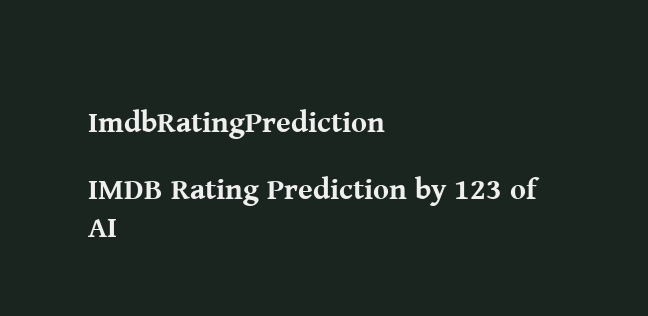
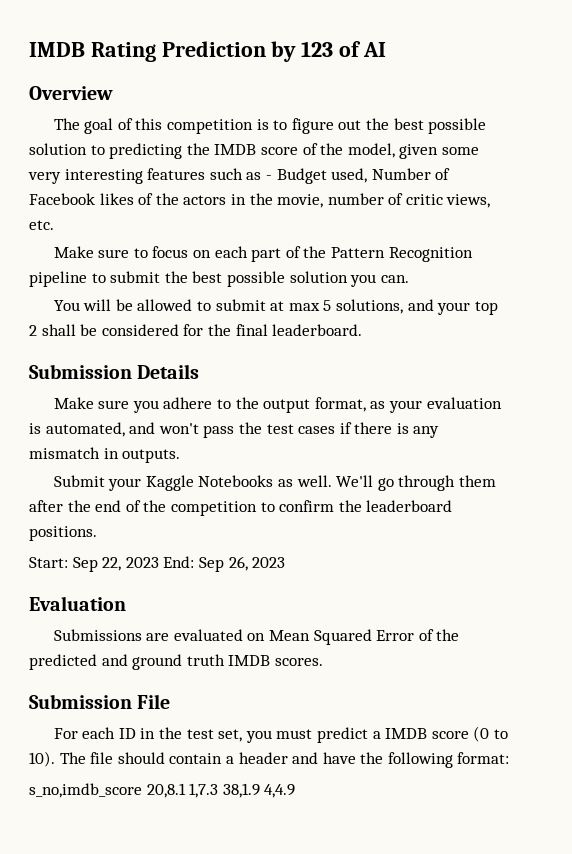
[88,109,385,139] ImdbRatingPrediction // -> (29, 49) none
(117, 228) none -> [29,86,113,100] [53,118,487,134] [29,143,479,159] [28,168,451,184] [29,193,491,208] [29,220,54,230] [53,246,473,262] [29,271,409,287] [53,299,498,315] [29,324,363,336] [29,364,200,379] [53,397,502,413] [29,422,440,438] [29,447,181,463] [53,475,496,491] [29,500,453,516] [29,526,97,541] [29,556,286,572] [29,596,126,611] [53,629,460,645] [29,654,323,670] [29,694,171,709] [53,726,508,743] [29,751,510,768] [29,783,296,798] // Overview // The goal of this competition is to figure out the best possible solution to predicting the IMDB score of the model, given some very interesting features such as - Budget used, Number of Facebook likes of the actors in the movie, number of critic views, etc. // Make sure to focus on each part of the Pattern Recognition pipeline to submit the best possible solution you can. // You will be allowed to submit at max 5 solutions, and your top 2 shall be considered for the final leaderboard. // Submission Details // Make sure you adhere to the output format, as your evaluation is automated, and won't pass the test cases if there is any mismatch in outputs. // Submit your Kaggle Notebooks as well. We'll go through them after the end of the competition to confirm the leaderboard positions. // Start: Sep 22, 2023 End: Sep 26, 2023 // Evaluation // Submissions are evaluated on Mean Squared Error of the predicted and ground truth IMDB scores. // Submission File // For each ID in the test set, you must predict a IMDB score (0 to 10). The file should contain a header and have the following format: // s_no,imdb_score 20,8.1 1,7.3 38,1.9 4,4.9

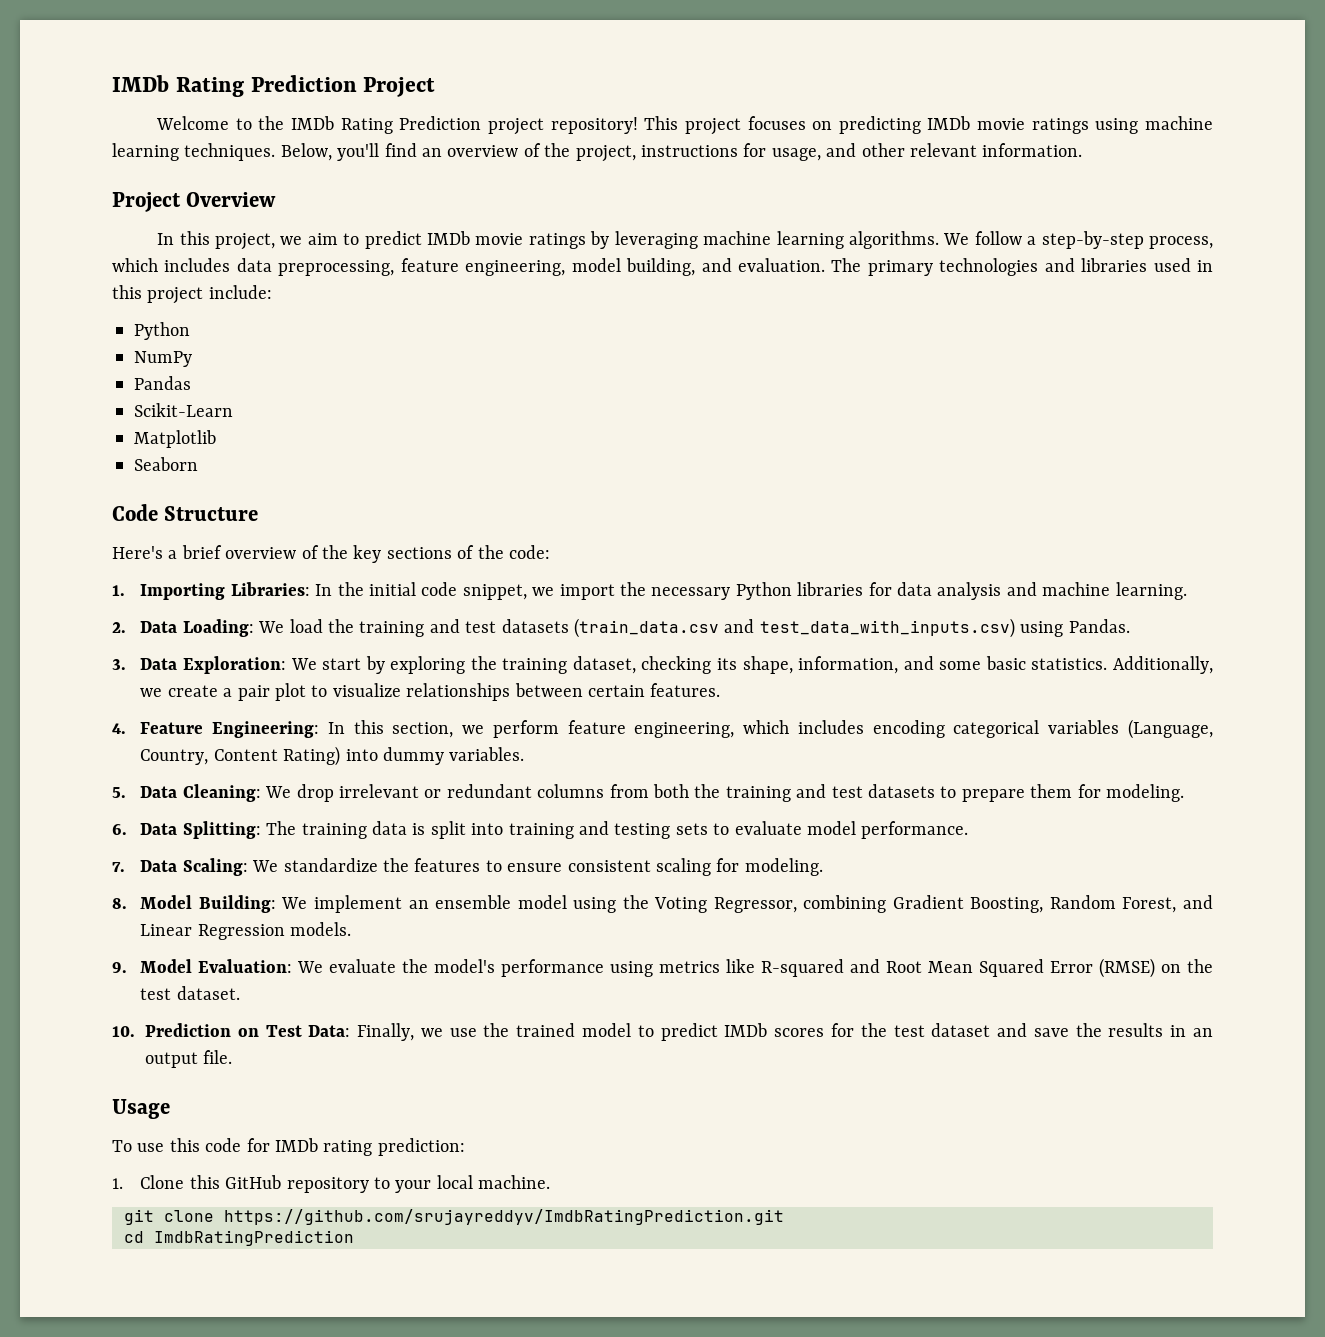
[29,41,386,62] [29,86,113,100] [53,118,487,134] [29,143,479,159] [28,168,451,184] [29,193,491,208] [29,220,54,230] [53,246,473,262] [29,271,409,287] [53,299,498,315] [29,324,363,336] [29,364,200,379] [53,397,502,413] [29,422,440,438] [29,447,181,463] [53,475,496,491] [29,500,453,516] [29,526,97,541] [29,556,286,572] [29,596,126,611] [53,629,460,645] [29,654,323,670] [29,694,171,709] [53,726,508,743] [29,751,510,768] [29,783,296,798] IMDB Rating Prediction by 123 of AI // Overview // The goal of this competition is to figure out the best possible solution to predicting the IMDB score of the model, given some very interesting features such as - Budget used, Number of Facebook likes of the actors in the movie, number of critic views, etc. // Make sure to focus on each part of the Pattern Recognition pipeline to submit the best possible solution you can. // You will be allowed to submit at max 5 solutions, and your top 2 shall be considered for the final leaderboard. // Submission Details // Make sure you adhere to the output format, as your evaluation is automated, and won't pass the test cases if there is any mismatch in outputs. // Submit your Kaggle Notebooks as well. We'll go through them after the end of the competition to confirm the leaderboard positions. // Start: Sep 22, 2023 End: Sep 26, 2023 // Evaluation // Submissions are evaluated on Mean Squared Error of the predicted and ground truth IMDB scores. // Submission File // For each ID in the test set, you must predict a IMDB score (0 to 10). The file should contain a header and have the following format: // s_no,imdb_score 20,8.1 1,7.3 38,1.9 4,4.9 -> [112,75,436,97] [156,116,1213,135] [112,143,1083,162] [112,192,277,212] [157,231,1213,250] [112,258,1213,276] [112,285,272,304] [134,322,190,340] [134,351,192,367] [134,376,191,390] [134,403,233,417] [134,430,216,448] [134,457,198,471] [112,504,259,521] [112,545,550,563] [112,582,1187,600] [112,618,1130,638] [112,656,1213,674] [140,683,721,701] [112,719,1213,739] [140,746,525,766] [112,784,1185,802] [112,821,969,839] [112,858,823,876] [112,895,1213,913] [140,922,352,940] [112,958,1213,978] [140,986,240,1000] [112,1023,1213,1041] [145,1050,233,1068] [112,1099,170,1119] [112,1138,465,1156] [112,1175,551,1193] [124,1209,784,1225] [124,1230,354,1246] IMDb Rating Prediction Project // Welcome to the IMDb Rating Prediction project repository! This project focuses on predicting IMDb movie ratings using machine learning techniques. Below, you'll find an overview of the project, instructions for usage, and other relevant information. // Project Overview // In this project, we aim to predict IMDb movie ratings by leveraging machine learning algorithms. We follow a step-by-step process, which includes data preprocessing, feature engineering, model building, and evaluation. The primary technologies and libraries used in this project include: // Python // NumPy // Pandas // Scikit-Learn // Matplotlib // Seaborn // Code Structure // Here's a brief overview of the key sections of the code: // 1. Importing Libraries: In the initial code snippet, we import the necessary Python libraries for data analysis and machine learning. // 2. Data Loading: We load the training and test datasets (train_data.csv and test_data_with_inputs.csv) using Pandas. // 3. Data Exploration: We start by exploring the training dataset, checking its shape, information, and some basic statistics. Additionally, we create a pair plot to visualize relationships between certain features. // 4. Feature Engineering: In this section, we perform feature engineering, which includes encoding categorical variables (Language, Country, Content Rating) into dummy variables. // 5. Data Cleaning: We drop irrelevant or redundant columns from both the training and test datasets to prepare them for modeling. // 6. Data Splitting: The training data is split into training and testing sets to evaluate model performance. // 7. Data Scaling: We standardize the features to ensure consistent scaling for modeling. // 8. Model Building: We implement an ensemble model using the Voting Regressor, combining Gradient Boosting, Random Forest, and Linear Regression models. // 9. Model Evaluation: We evaluate the model's performance using metrics like R-squared and Root Mean Squared Error (RMSE) on the test dataset. // 10. Prediction on Test Data: Finally, we use the trained model to predict IMDb scores for the test dataset and save the results in an output file. // Usage // To use this code for IMDb rating prediction: // 1. Clone this GitHub repository to your local machine. // git clone https://github.com/srujayreddyv/ImdbRatingPrediction.git // cd ImdbRatingPrediction

